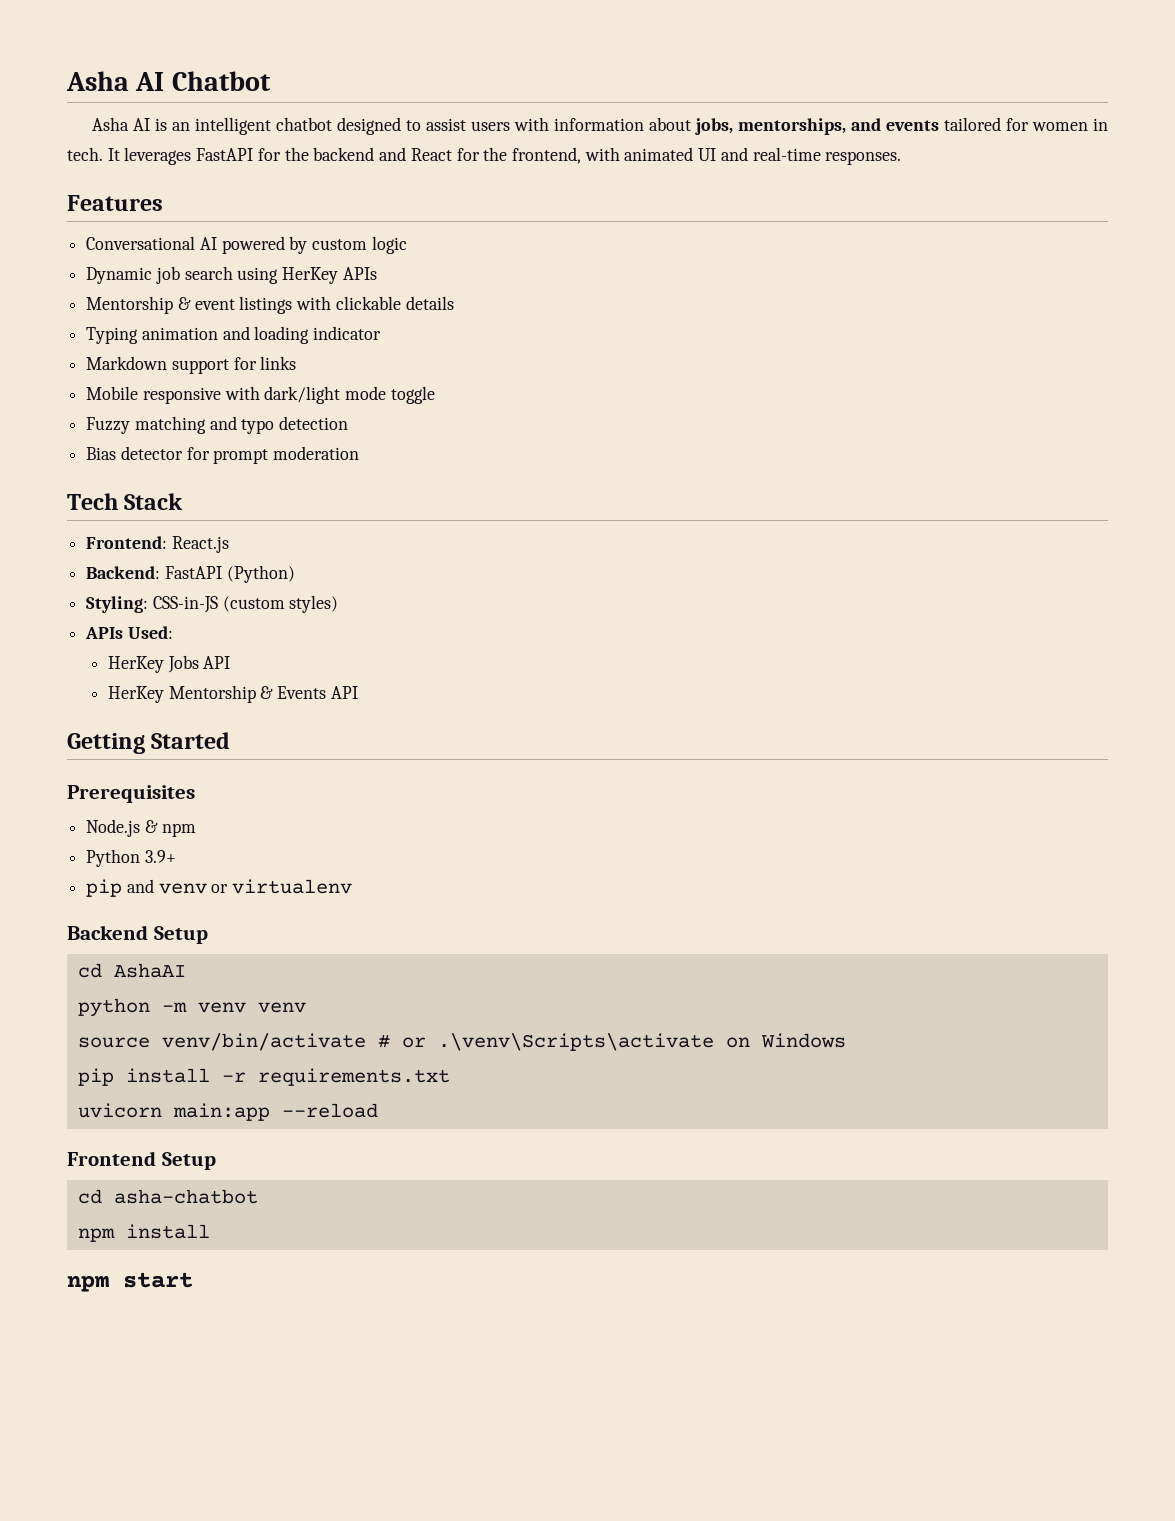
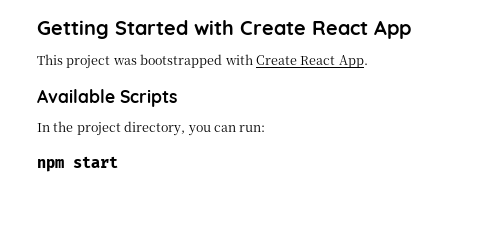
[66,71,271,91] [91,117,1109,135] [67,147,902,165] [67,195,163,211] [86,236,407,254] [86,266,377,284] [86,296,454,314] [86,326,382,344] [86,356,297,374] [86,386,435,404] [86,416,349,434] [86,446,360,464] [67,493,184,510] [86,536,229,553] [86,565,295,583] [86,595,339,613] [85,626,173,639] [107,655,231,673] [107,685,358,703] [67,732,231,754] [67,785,195,803] [86,819,196,837] [86,849,176,867] [86,879,353,897] [67,925,208,944] [77,963,186,978] [77,998,306,1017] [77,1033,846,1051] [77,1068,450,1086] [77,1103,378,1121] [67,1151,216,1170] [77,1189,258,1204] [77,1224,210,1242] Asha AI Chatbot // Asha AI is an intelligent chatbot designed to assist users with information about jobs, mentorships, and events tailored for women in tech. It leverages FastAPI for the backend and React for the frontend, with animated UI and real-time responses. // Features // Conversational AI powered by custom logic // Dynamic job search using HerKey APIs // Mentorship & event listings with clickable details // Typing animation and loading indicator // Markdown support for links // Mobile responsive with dark/light mode toggle // Fuzzy matching and typo detection // Bias detector for prompt moderation // Tech Stack // Frontend: React.js // Backend: FastAPI (Python) // Styling: CSS-in-JS (custom styles) // APIs Used: // HerKey Jobs API // HerKey Mentorship & Events API // Getting Started // Prerequisites // Node.js & npm // Python 3.9+ // pip and venv or virtualenv // Backend Setup // cd AshaAI // python -m venv venv // source venv/bin/activate # or .\venv\Scripts\activate on Windows // pip install -r requirements.txt // uvicorn main:app --reload // Frontend Setup // cd asha-chatbot // npm install -> [37,20,411,39] [37,54,368,69] [37,89,177,107] [37,121,266,136] Getting Started with Create React App // This project was bootstrapped with Create React App. // Available Scripts // In the project directory, you can run:

